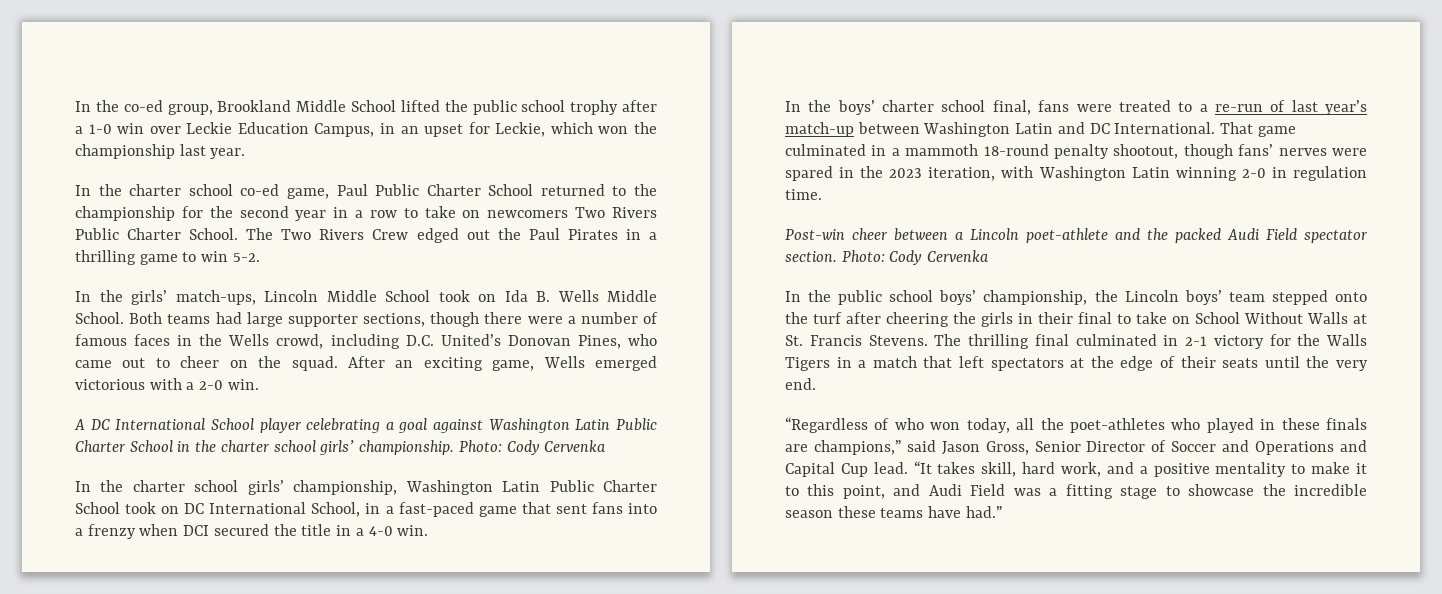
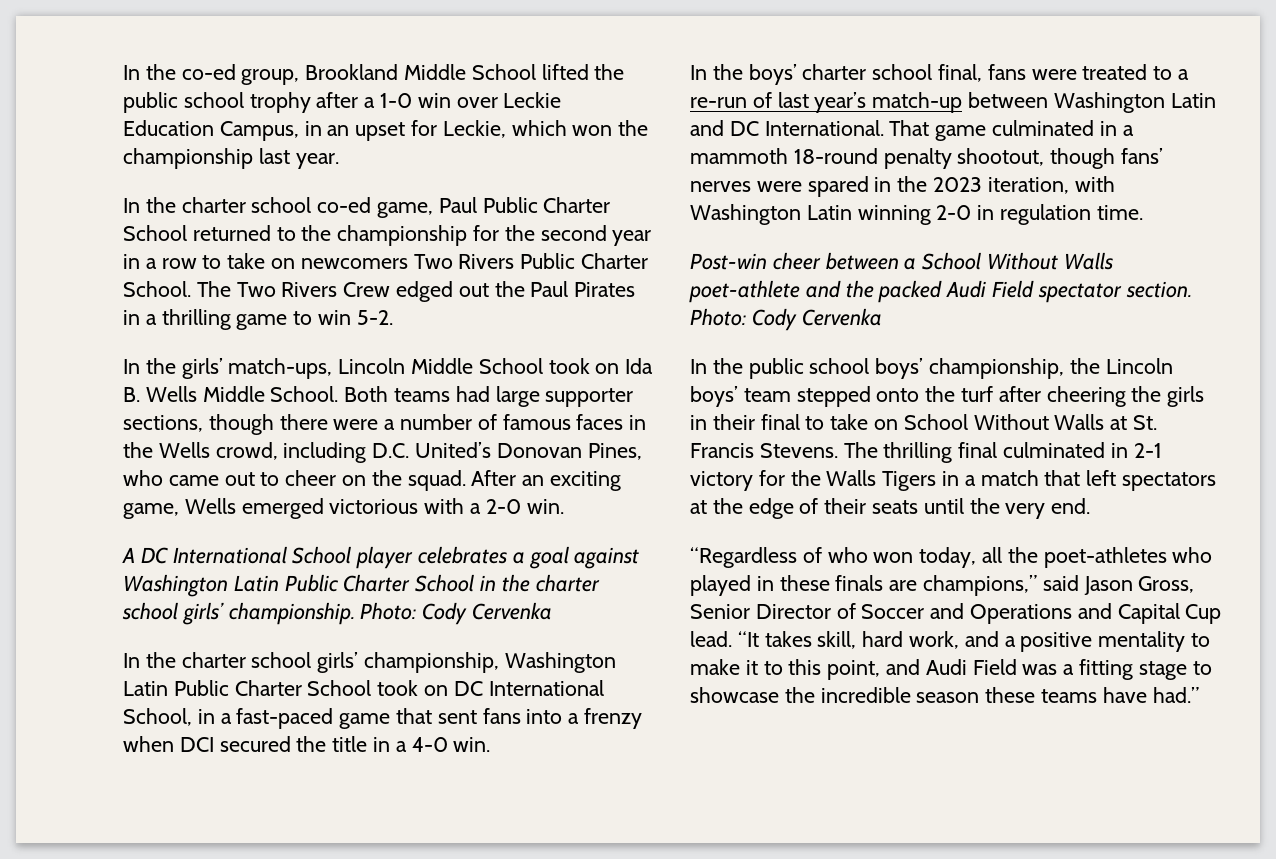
[306,418,381,433] celebrating -> [418,546,508,564] celebrates
[970,228,1019,240] Lincoln -> [922,252,1113,270] School Without Walls

